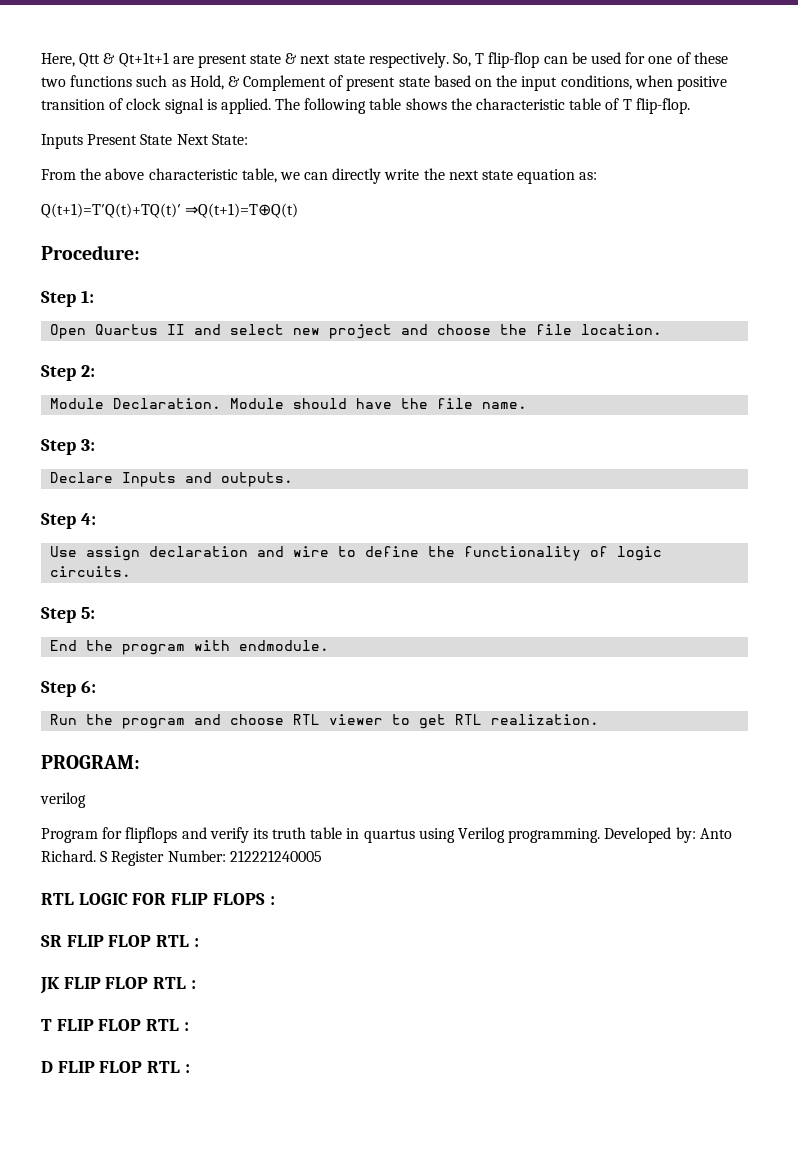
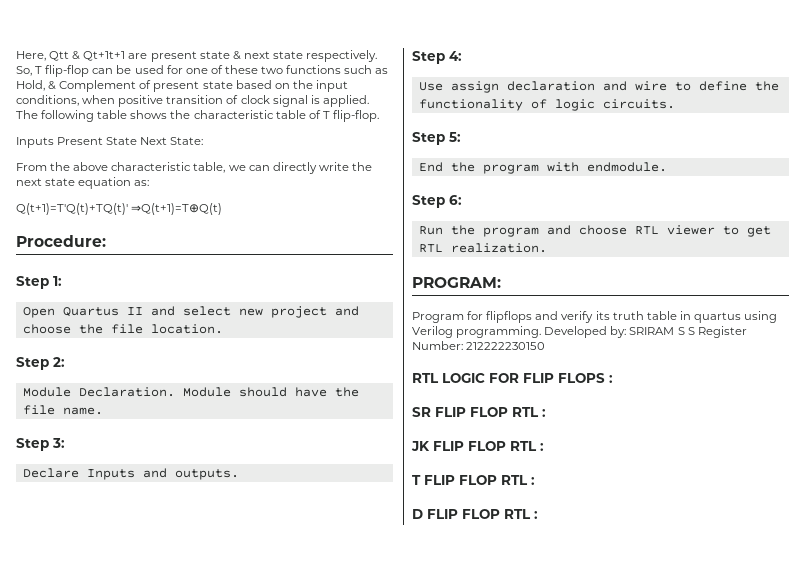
[40,792,86,808] // verilog -> (501, 282) none
[699,828,732,839] [41,850,96,862] Anto Richard. -> [629,327,685,335] SRIRAM S
[229,850,322,862] 212221240005 -> [466,342,546,350] 212222230150

